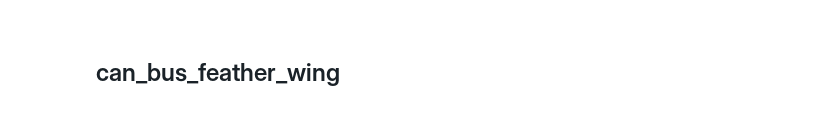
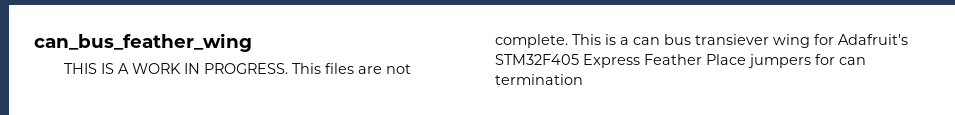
(340, 74) none -> [63,63,411,74] [495,34,908,48] [495,54,866,68] [495,74,583,85] // THIS IS A WORK IN PROGRESS. This files are not complete. This is a can bus transiever wing for Adafruit's STM32F405 Express Feather Place jumpers for can termination

